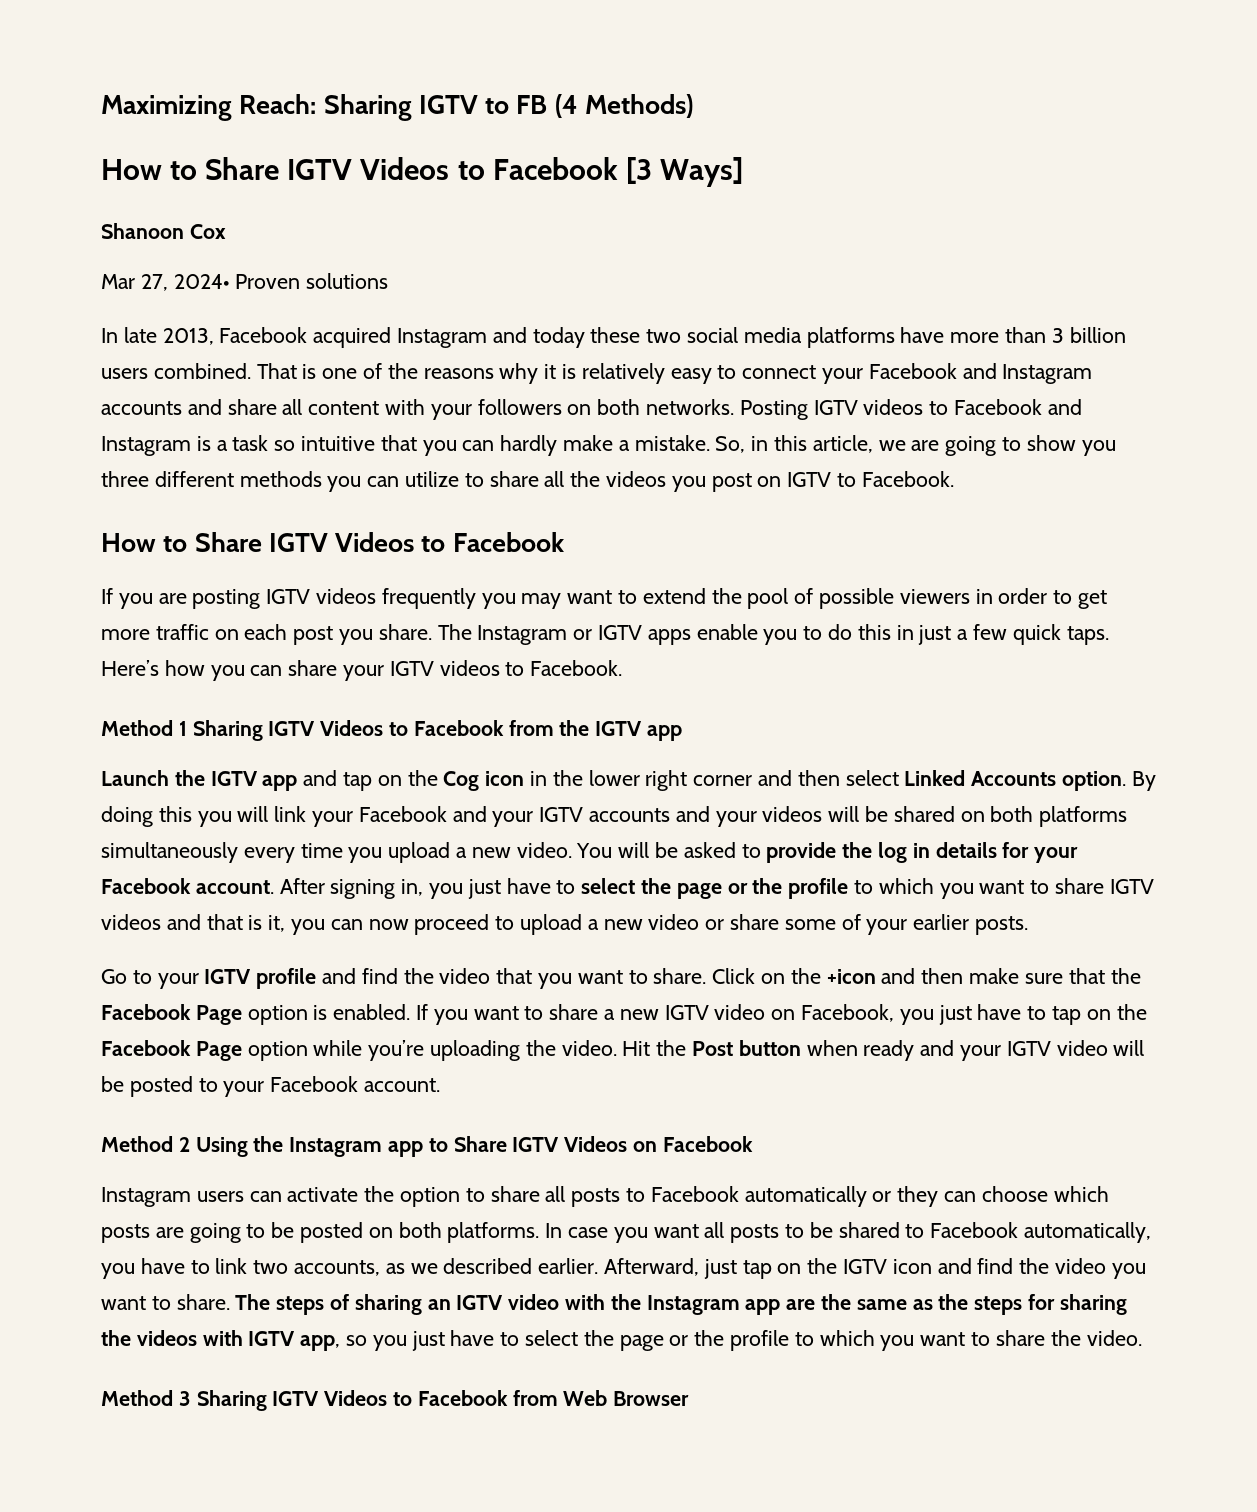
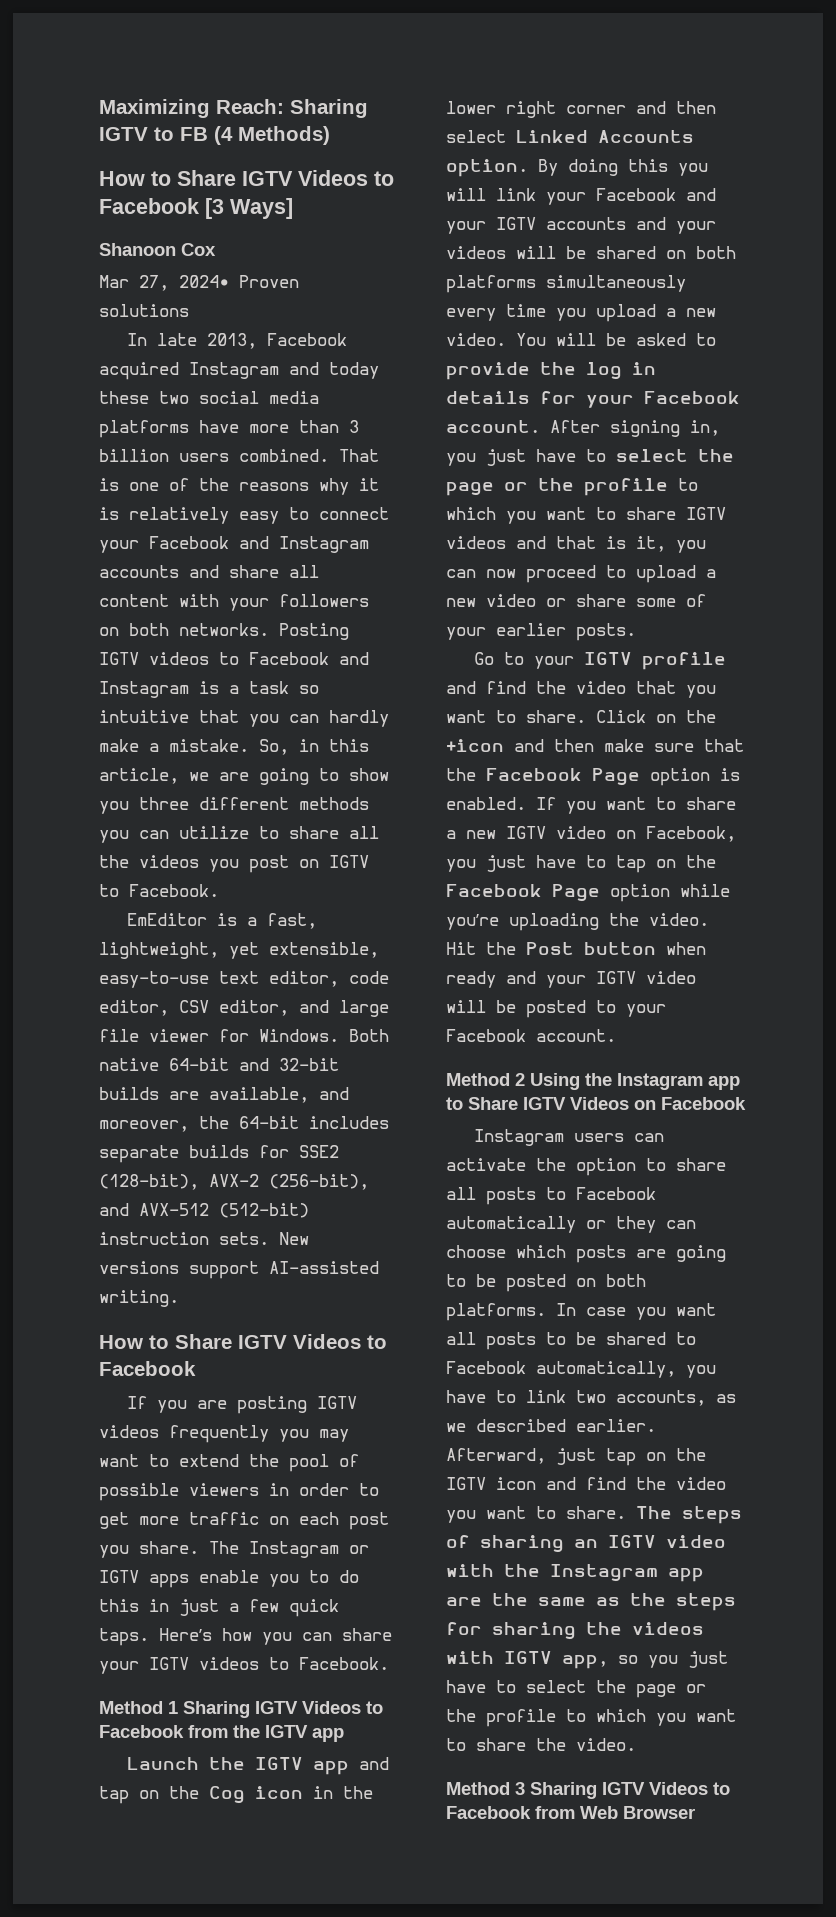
(954, 479) none -> [126,913,317,929] [99,942,379,959] [99,971,389,988] [99,1000,389,1017] [99,1029,389,1042] [99,1058,339,1071] [99,1087,349,1103] [99,1116,389,1132] [99,1145,339,1163] [99,1174,369,1190] [99,1203,309,1218] [99,1232,309,1245] [99,1261,379,1279] [99,1290,179,1307] // EmEditor is a fast, lightweight, yet extensible, easy-to-use text editor, code editor, CSV editor, and large file viewer for Windows. Both native 64-bit and 32-bit builds are available, and moreover, the 64-bit includes separate builds for SSE2 (128-bit), AVX-2 (256-bit), and AVX-512 (512-bit) instruction sets. New versions support AI-assisted writing.

